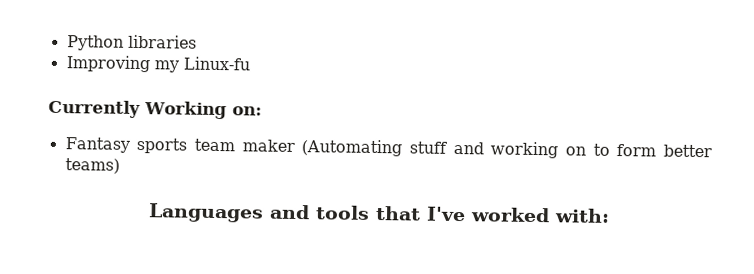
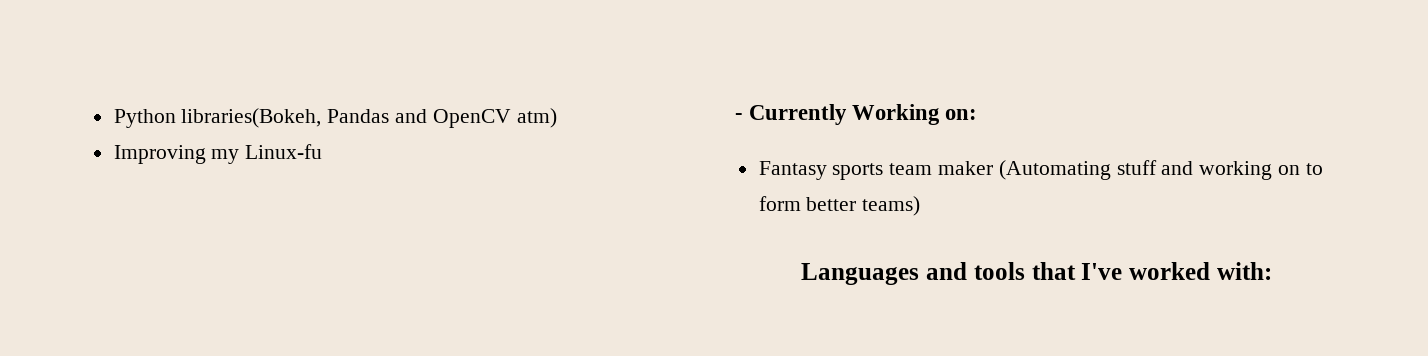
[127,34,197,49] libraries -> [181,108,557,128] libraries(Bokeh, Pandas and OpenCV atm)
(250, 63) none -> [735,113,743,120] -

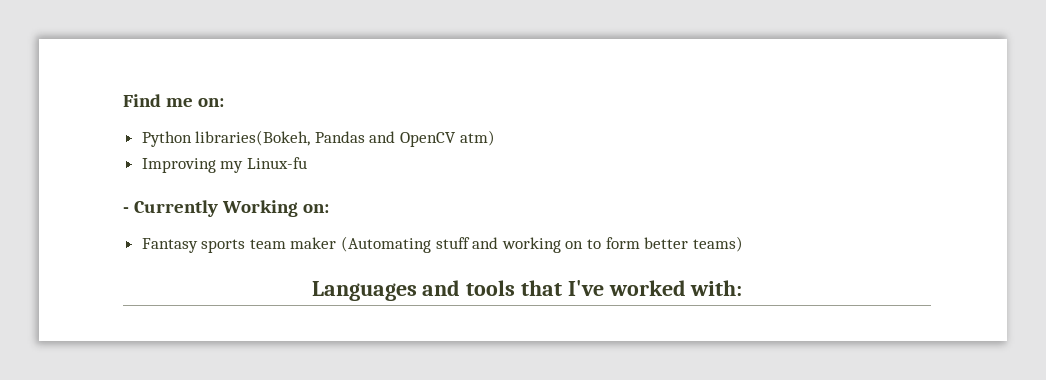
(113, 118) none -> [123,94,224,107] Find me on: //

